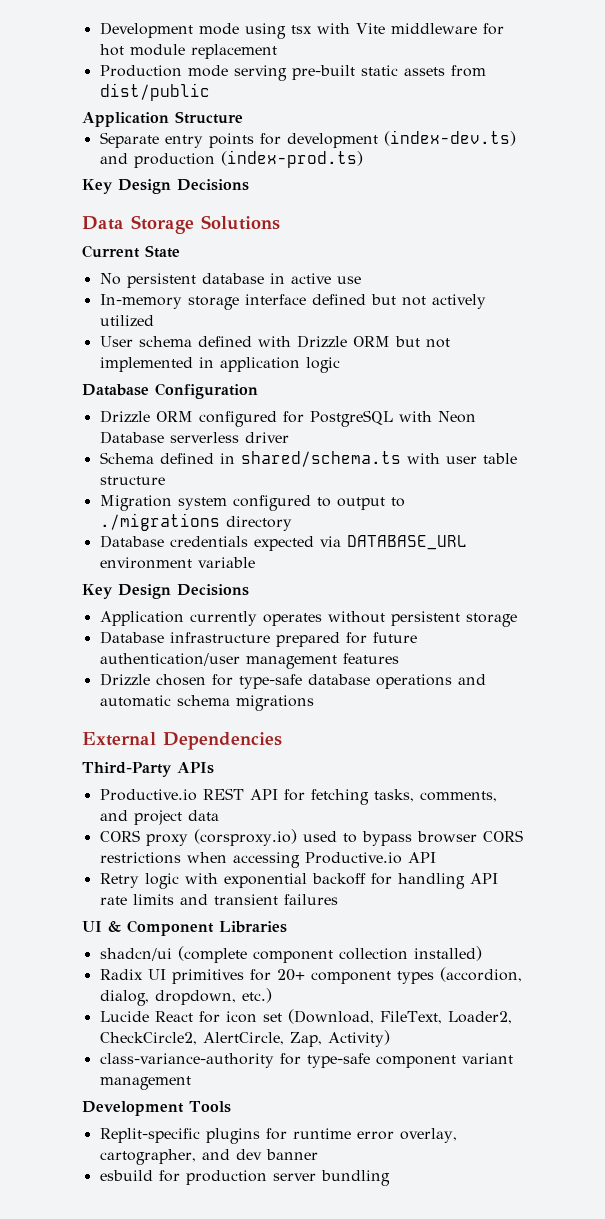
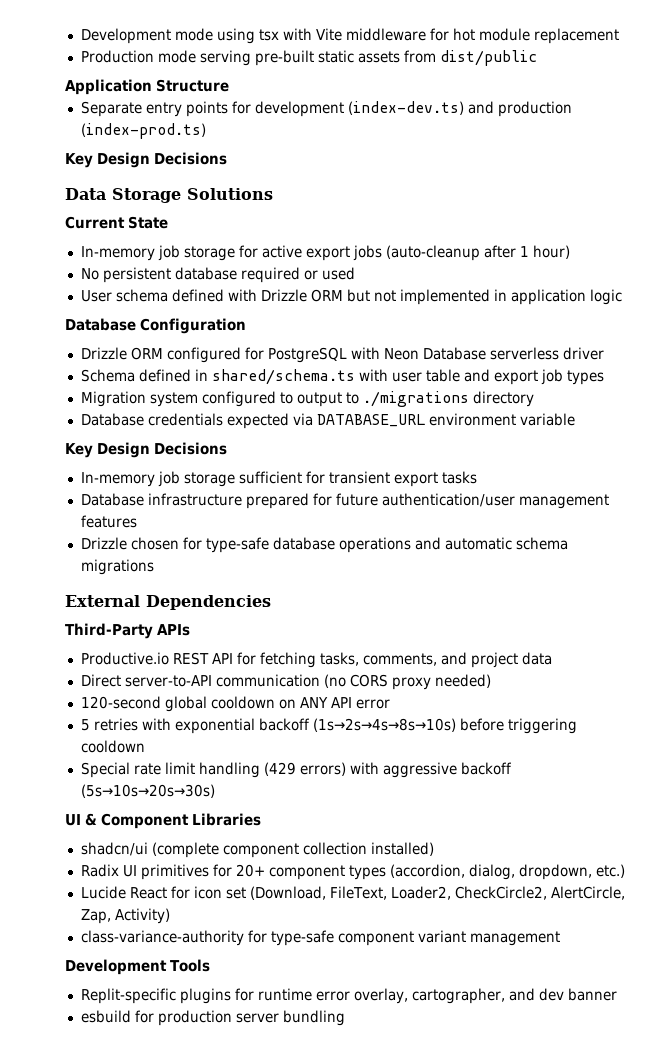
[99,273,361,288] [99,294,486,310] [99,315,154,327] No persistent database in active use // In-memory storage interface defined but not actively utilized -> [80,245,570,261] [80,267,355,283] In-memory job storage for active export jobs (auto-cleanup after 1 hour) // No persistent database required or used
[99,476,165,485] structure -> [463,369,604,385] and export job types
[99,611,517,627] Application currently operates without persistent storage -> [80,471,477,487] In-memory job storage sufficient for transient export tasks
[99,829,523,846] [99,852,436,868] [99,873,498,889] [99,894,338,905] CORS proxy (corsproxy.io) used to bypass browser CORS restrictions when accessing Productive.io API // Retry logic with exponential backoff for handling API rate limits and transient failures -> [80,674,491,690] [80,696,390,712] [80,718,577,734] [80,740,145,753] [80,762,512,778] [80,784,215,798] Direct server-to-API communication (no CORS proxy needed) // 120-second global cooldown on ANY API error // 5 retries with exponential backoff (1s→2s→4s→8s→10s) before triggering cooldown // Special rate limit handling (429 errors) with aggressive backoff (5s→10s→20s→30s)

